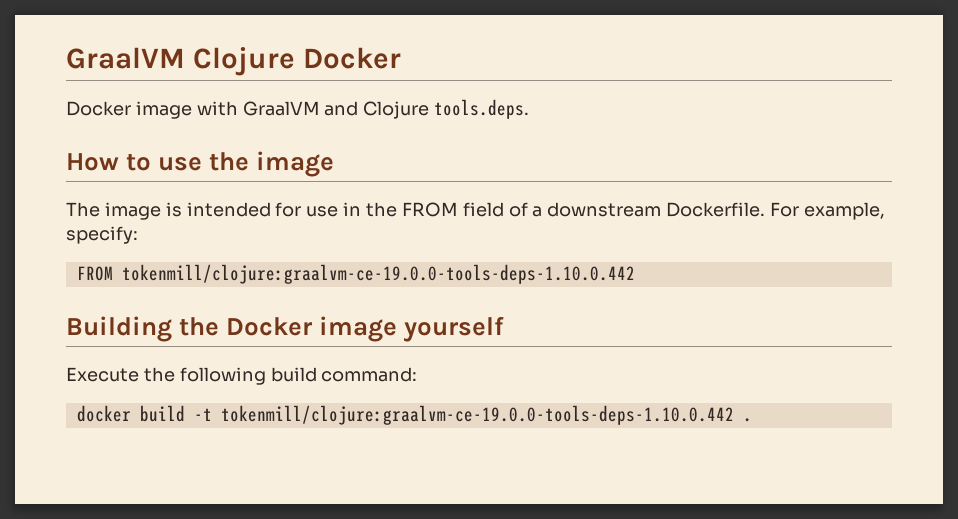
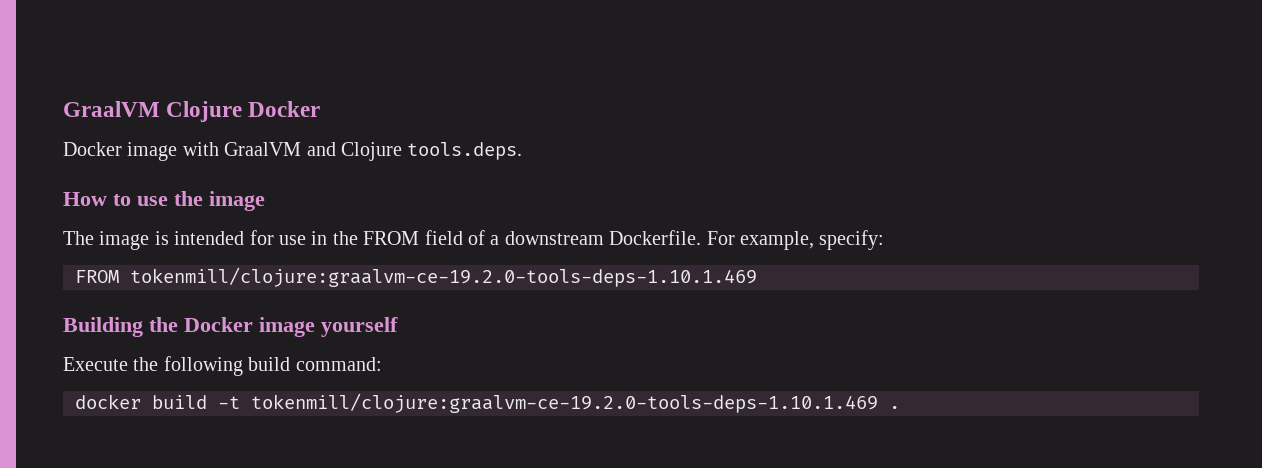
[121,264,635,284] tokenmill/clojure:graalvm-ce-19.0.0-tools-deps-1.10.0.442 -> [130,267,757,287] tokenmill/clojure:graalvm-ce-19.2.0-tools-deps-1.10.1.469
[220,405,734,425] tokenmill/clojure:graalvm-ce-19.0.0-tools-deps-1.10.0.442 -> [251,393,878,413] tokenmill/clojure:graalvm-ce-19.2.0-tools-deps-1.10.1.469

